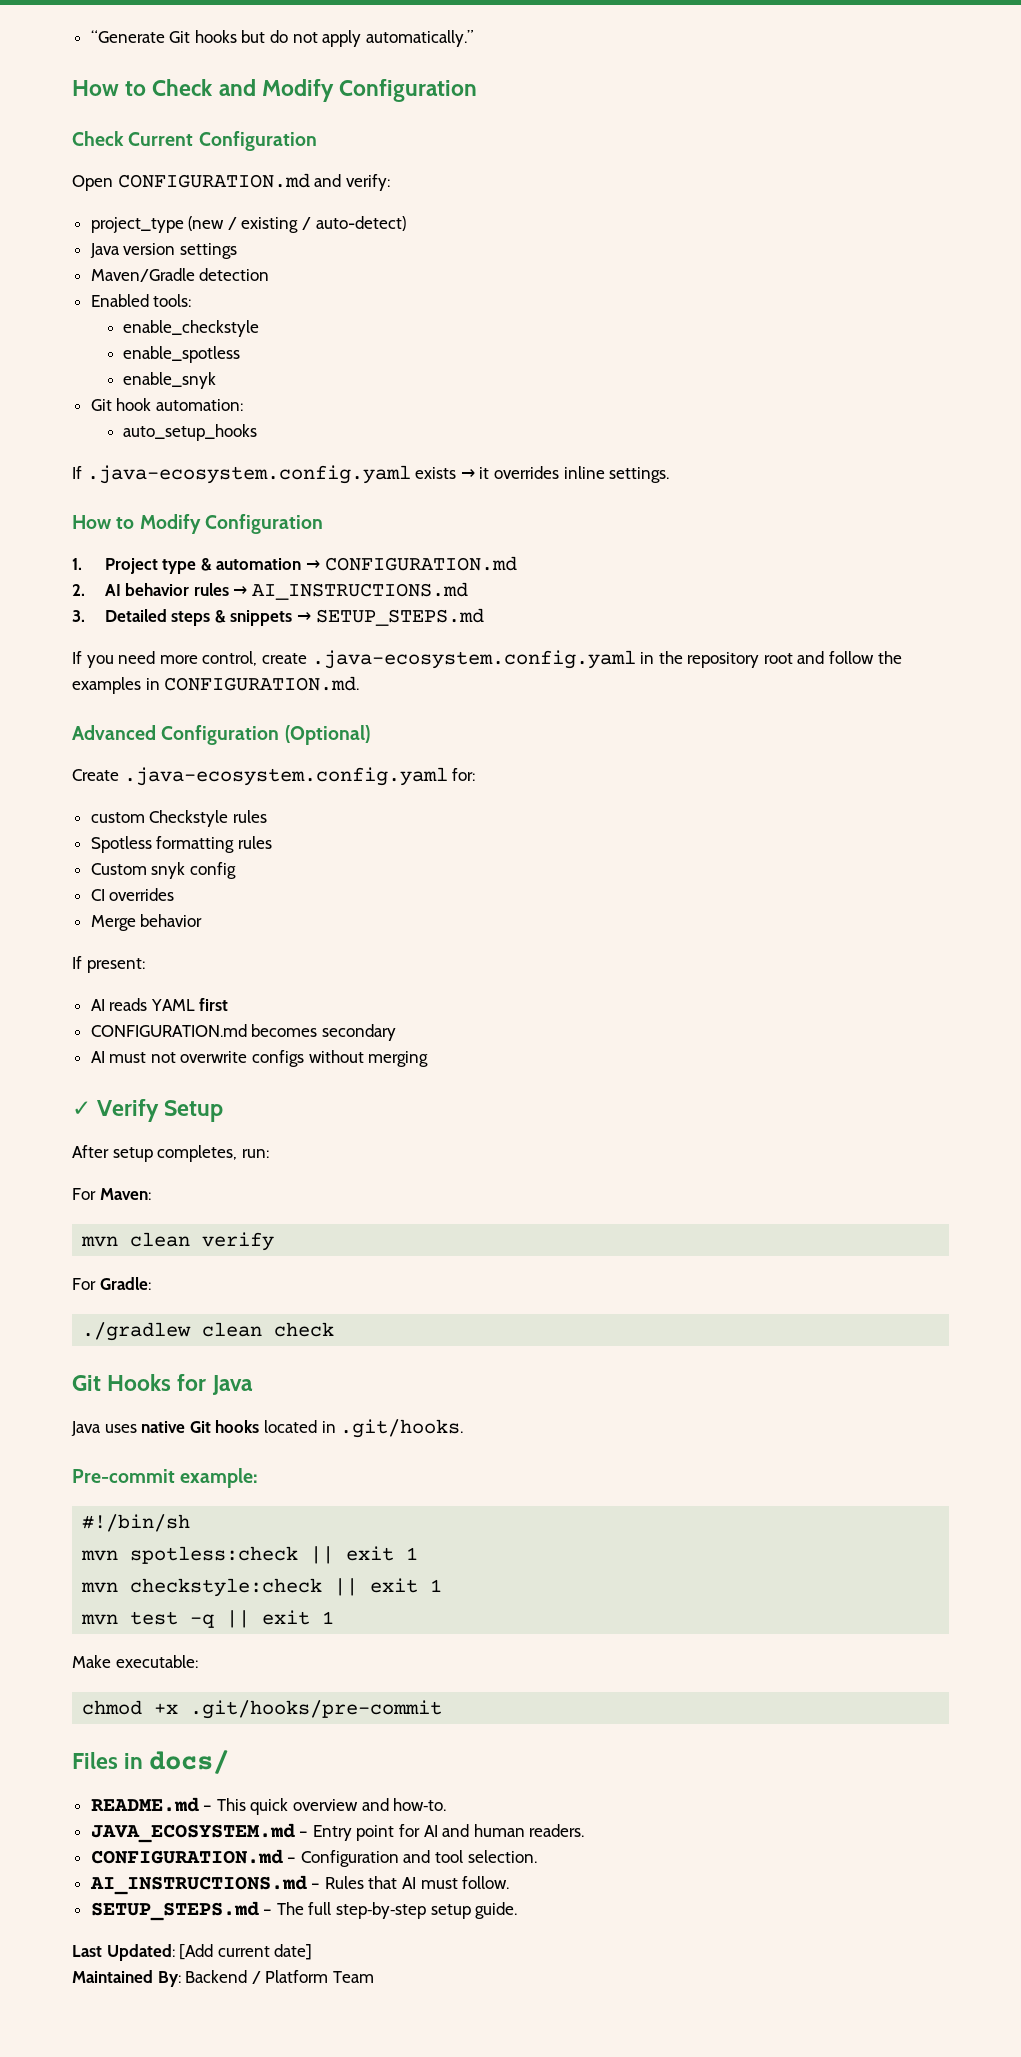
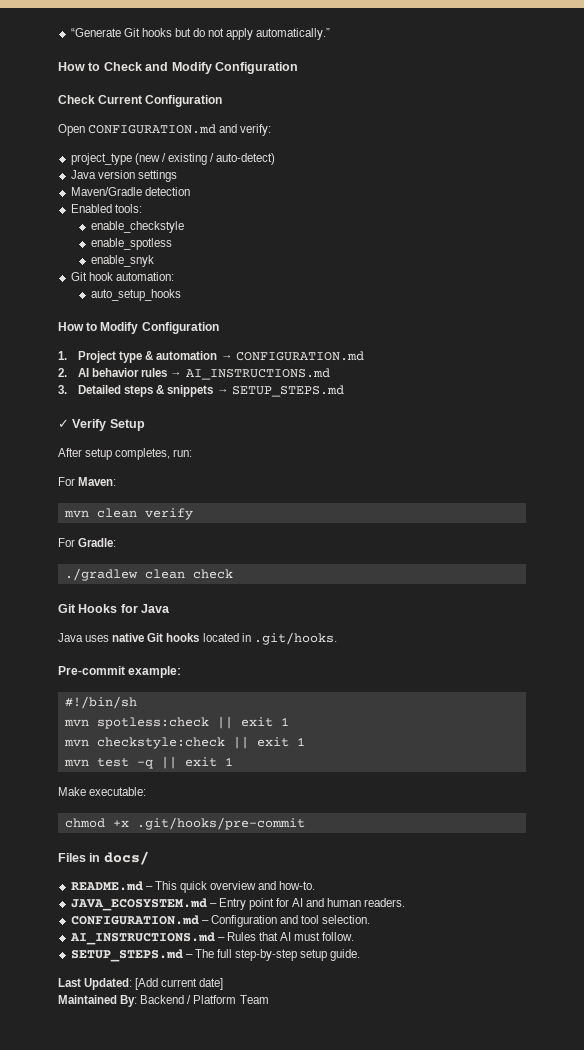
[72,465,670,484] // If .java-ecosystem.config.yaml exists → it overrides inline settings. -> (181, 295) none
[72,650,902,669] [72,676,360,694] [72,725,370,745] [72,767,476,786] [90,810,267,827] [90,836,272,853] [90,862,236,879] [90,888,175,901] [90,914,203,931] [72,956,145,973] [90,998,229,1011] [90,1024,396,1041] [90,1050,429,1067] // If you need more control, create .java-ecosystem.config.yaml in the repository root and follow the examples in CONFIGURATION.md. // Advanced Configuration (Optional) // Create .java-ecosystem.config.yaml for: // custom Checkstyle rules // Spotless formatting rules // Custom snyk config // CI overrides // Merge behavior // If present: // AI reads YAML first // CONFIGURATION.md becomes secondary // AI must not overwrite configs without merging -> (344, 391) none

